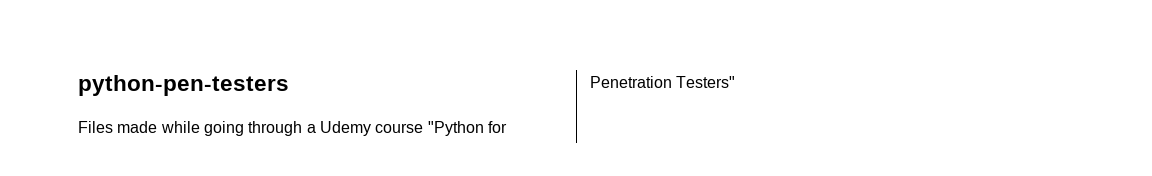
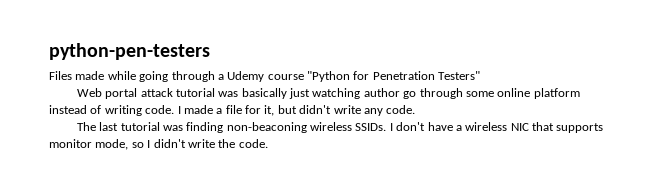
(736, 82) none -> [76,88,580,99] [49,105,416,116] [76,122,604,133] [49,139,268,150] // Web portal attack tutorial was basically just watching author go through some online platform instead of writing code. I made a file for it, but didn't write any code. // The last tutorial was finding non-beaconing wireless SSIDs. I don't have a wireless NIC that supports monitor mode, so I didn't write the code.

